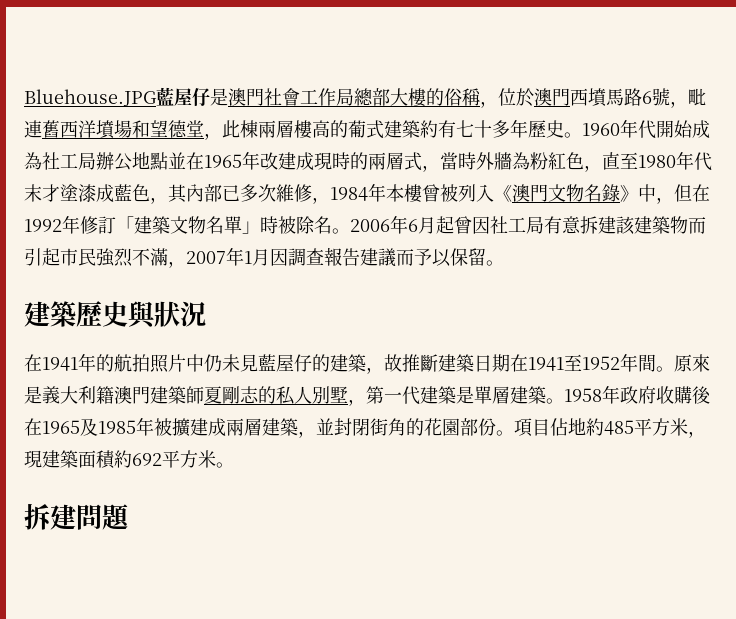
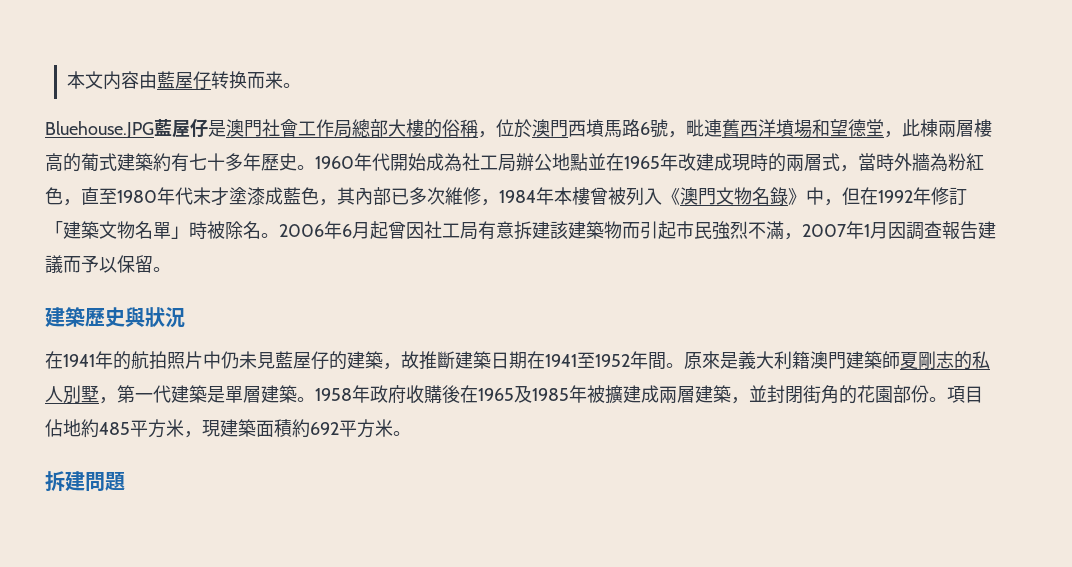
(24, 98) none -> [66,71,301,90] 本文内容由藍屋仔转换而来。 //

